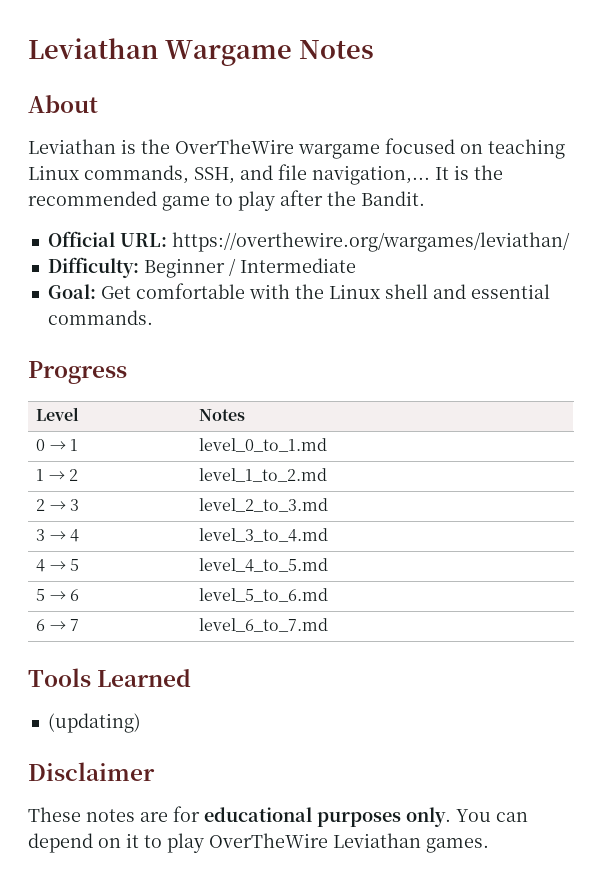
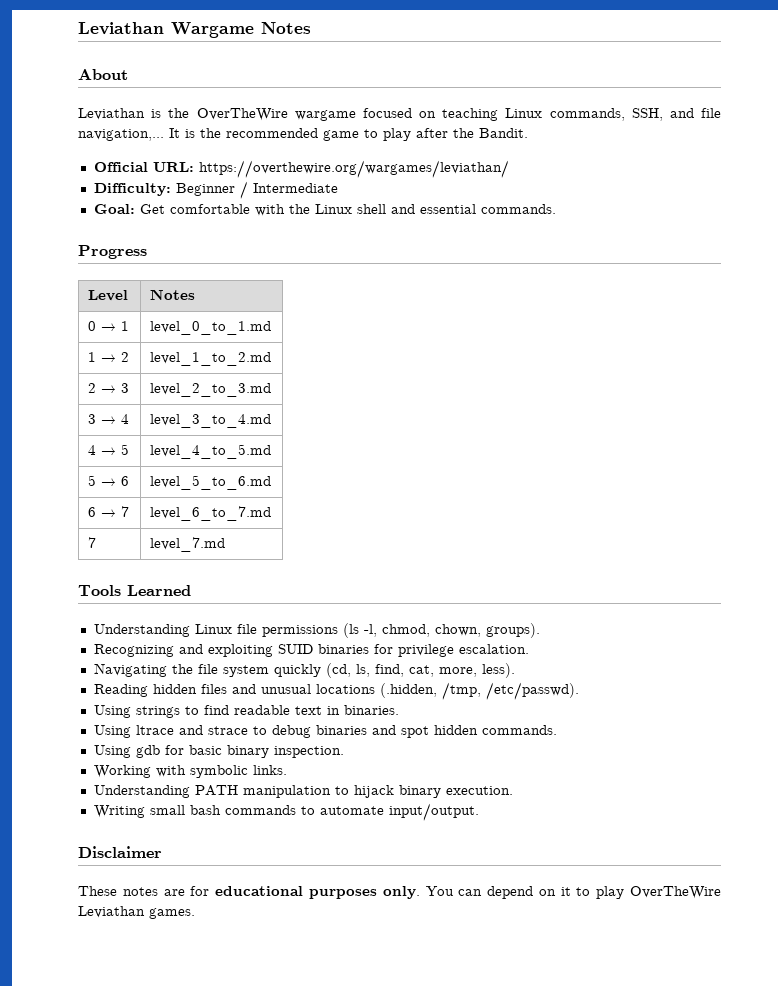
(329, 625) none -> [88,537,97,548] [150,537,226,552] // 7 | level_7.md
[47,713,141,733] (updating) -> [93,623,540,638] [93,644,529,657] [93,663,515,678] [93,682,579,700] [93,705,399,718] [93,725,557,738] [93,745,344,758] [93,765,287,778] [93,785,513,798] [93,803,479,821] Understanding Linux file permissions (ls -l, chmod, chown, groups). // Recognizing and exploiting SUID binaries for privilege escalation. // Navigating the file system quickly (cd, ls, find, cat, more, less). // Reading hidden files and unusual locations (.hidden, /tmp, /etc/passwd). // Using strings to find readable text in binaries. // Using ltrace and strace to debug binaries and spot hidden commands. // Using gdb for basic binary inspection. // Working with symbolic links. // Understanding PATH manipulation to hijack binary execution. // Writing small bash commands to automate input/output.

